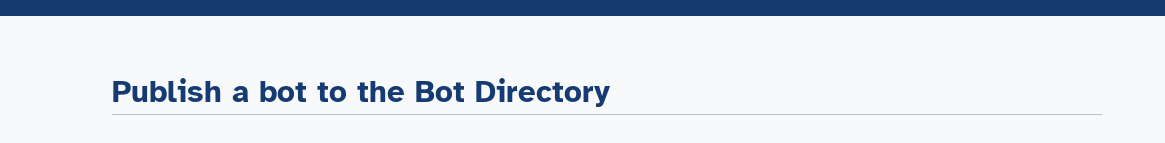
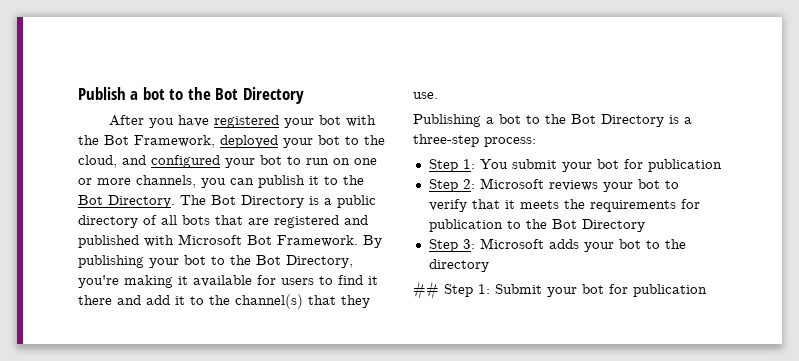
(611, 92) none -> [108,115,376,128] [78,135,385,148] [78,155,377,168] [78,175,364,188] [78,195,376,208] [78,215,368,228] [78,234,382,248] [78,255,353,268] [78,275,378,288] [78,294,370,309] [413,92,438,99] [413,114,692,127] [413,134,536,147] [428,159,722,172] [428,178,679,192] [428,199,700,212] [428,219,645,232] [428,238,686,252] [428,259,489,272] [413,281,707,300] // After you have registered your bot with the Bot Framework, deployed your bot to the cloud, and configured your bot to run on one or more channels, you can publish it to the Bot Directory. The Bot Directory is a public directory of all bots that are registered and published with Microsoft Bot Framework. By publishing your bot to the Bot Directory, you're making it available for users to find it there and add it to the channel(s) that they use. // Publishing a bot to the Bot Directory is a three-step process: // Step 1: You submit your bot for publication // Step 2: Microsoft reviews your bot to verify that it meets the requirements for publication to the Bot Directory // Step 3: Microsoft adds your bot to the directory // ## Step 1: Submit your bot for publication

